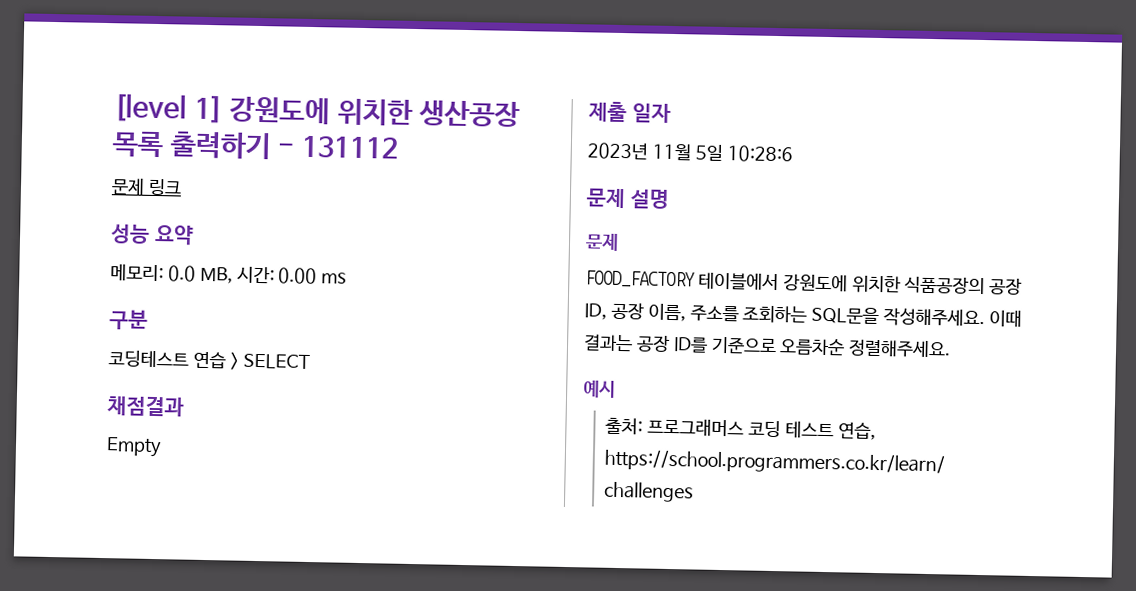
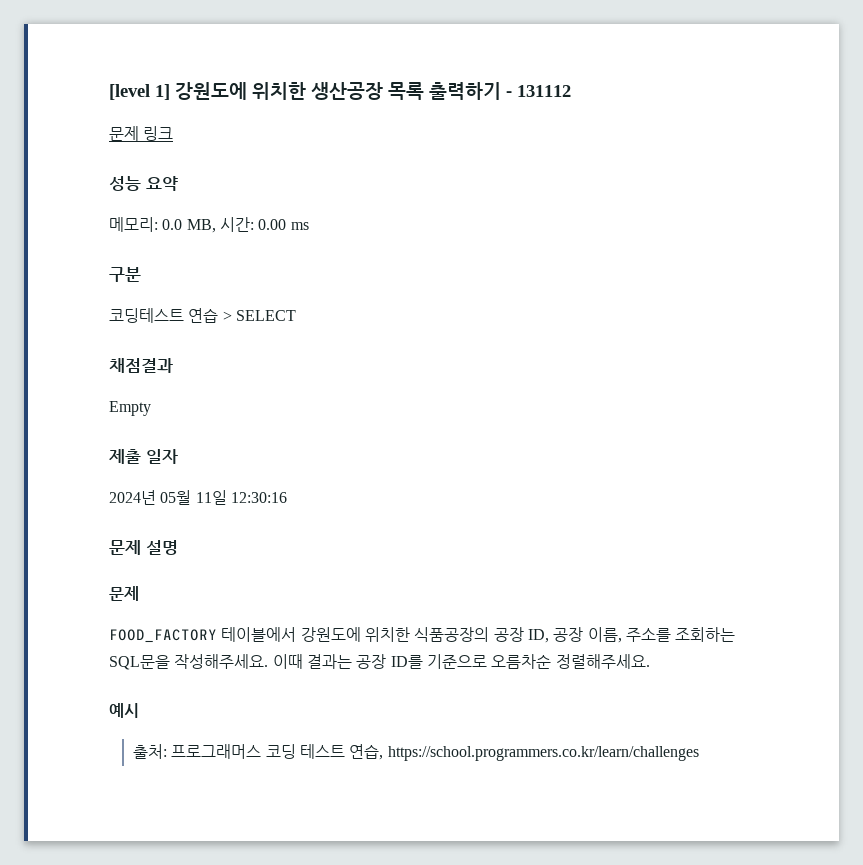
[587,142,793,163] 2023년 11월 5일 10:28:6 -> [109,490,287,505] 2024년 05월 11일 12:30:16

